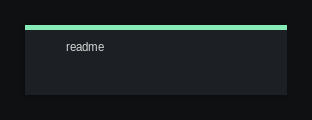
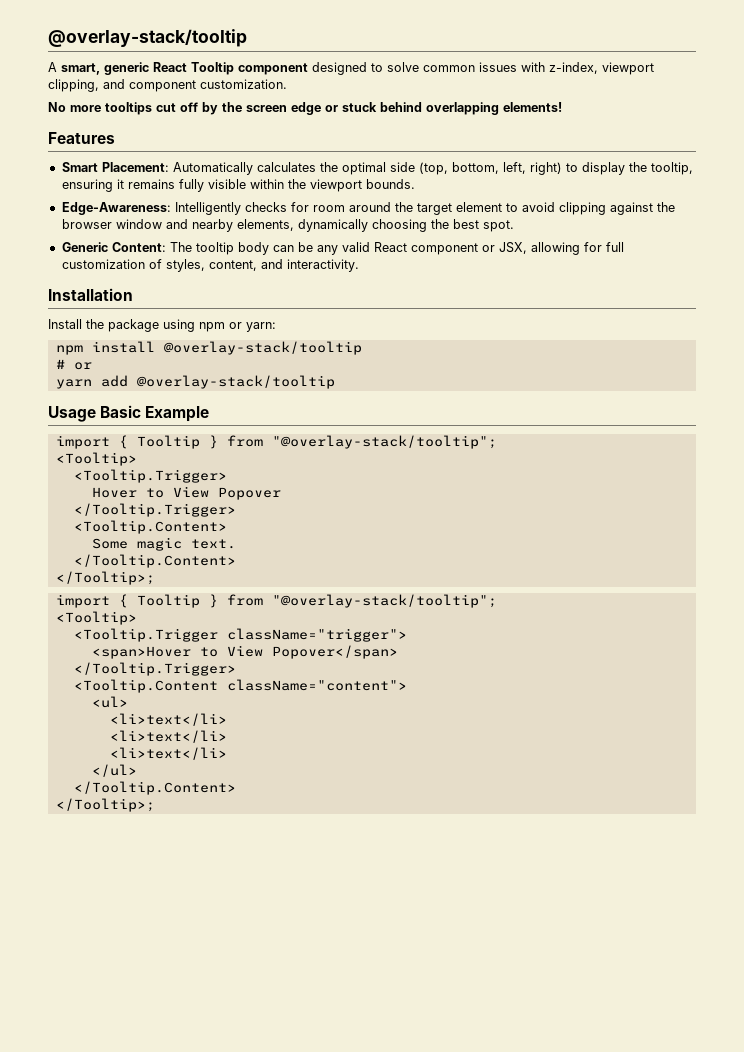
[66,42,104,51] readme -> [48,29,247,47] [48,62,654,75] [48,79,287,92] [48,102,562,115] [48,132,115,144] [61,162,693,175] [61,179,415,192] [61,202,675,215] [61,219,514,232] [61,242,624,255] [61,259,359,272] [48,288,133,301] [48,319,276,332] [55,341,362,355] [55,359,92,370] [55,375,335,389] [48,405,210,422] [55,435,497,449] [55,452,137,466] [73,469,227,483] [91,486,281,500] [73,503,236,517] [73,520,227,534] [91,537,236,551] [73,554,236,568] [55,571,155,585] [55,594,497,608] [55,611,137,625] [73,628,407,642] [91,645,398,659] [73,662,236,676] [73,679,407,693] [91,696,128,708] [109,713,227,726] [109,730,227,743] [109,747,227,760] [91,764,137,777] [73,781,236,795] [55,798,155,812] @overlay-stack/tooltip // A smart, generic React Tooltip component designed to solve common issues with z-index, viewport clipping, and component customization. // No more tooltips cut off by the screen edge or stuck behind overlapping elements! // Features // Smart Placement: Automatically calculates the optimal side (top, bottom, left, right) to display the tooltip, ensuring it remains fully visible within the viewport bounds. // Edge-Awareness: Intelligently checks for room around the target element to avoid clipping against the browser window and nearby elements, dynamically choosing the best spot. // Generic Content: The tooltip body can be any valid React component or JSX, allowing for full customization of styles, content, and interactivity. // Installation // Install the package using npm or yarn: // npm install @overlay-stack/tooltip // # or // yarn add @overlay-stack/tooltip // Usage Basic Example // import { Tooltip } from "@overlay-stack/tooltip"; // <Tooltip> // <Tooltip.Trigger> // Hover to View Popover // </Tooltip.Trigger> // <Tooltip.Content> // Some magic text. // </Tooltip.Content> // </Tooltip>; // import { Tooltip } from "@overlay-stack/tooltip"; // <Tooltip> // <Tooltip.Trigger className="trigger"> // <span>Hover to View Popover</span> // </Tooltip.Trigger> // <Tooltip.Content className="content"> // <ul> // <li>text</li> // <li>text</li> // <li>text</li> // </ul> // </Tooltip.Content> // </Tooltip>;

